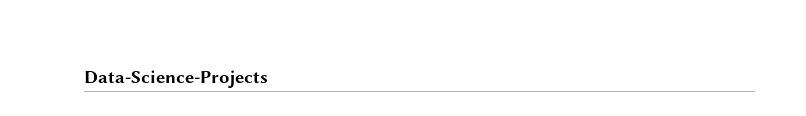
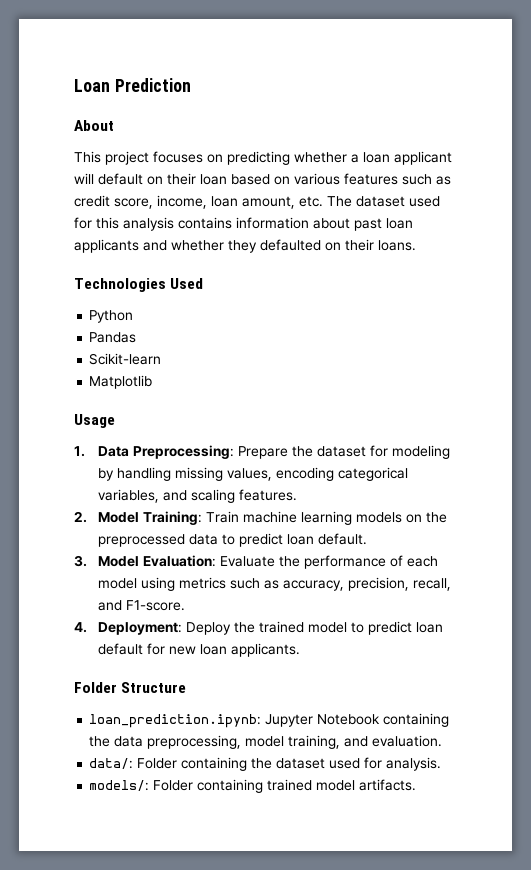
[84,70,268,88] Data-Science-Projects -> [74,78,191,92] [74,120,114,131] [74,151,452,165] [74,173,451,185] [74,195,440,209] [74,217,413,231] [74,239,416,253] [74,278,204,292] [89,310,134,323] [89,332,137,343] [89,353,162,365] [89,375,153,389] [74,414,115,428] [74,445,451,459] [98,467,409,481] [98,489,298,503] [74,511,448,525] [98,533,368,547] [74,555,439,569] [98,577,452,591] [98,600,186,611] [74,621,444,635] [98,643,301,657] [74,682,187,693] [89,713,450,728] [89,735,443,749] [89,757,442,771] [89,779,417,793] Loan Prediction // About // This project focuses on predicting whether a loan applicant will default on their loan based on various features such as credit score, income, loan amount, etc. The dataset used for this analysis contains information about past loan applicants and whether they defaulted on their loans. // Technologies Used // Python // Pandas // Scikit-learn // Matplotlib // Usage // 1. Data Preprocessing: Prepare the dataset for modeling by handling missing values, encoding categorical variables, and scaling features. // 2. Model Training: Train machine learning models on the preprocessed data to predict loan default. // 3. Model Evaluation: Evaluate the performance of each model using metrics such as accuracy, precision, recall, and F1-score. // 4. Deployment: Deploy the trained model to predict loan default for new loan applicants. // Folder Structure // loan_prediction.ipynb: Jupyter Notebook containing the data preprocessing, model training, and evaluation. // data/: Folder containing the dataset used for analysis. // models/: Folder containing trained model artifacts.

